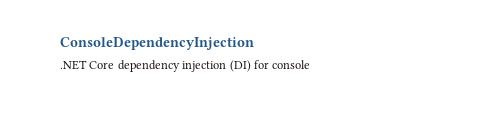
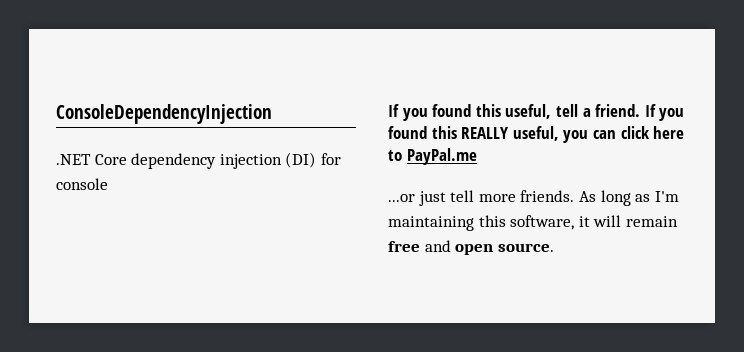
(311, 64) none -> [388,104,685,121] [388,126,685,143] [388,148,477,165] [388,190,679,206] [388,215,678,231] [388,240,554,255] // If you found this useful, tell a friend. If you found this REALLY useful, you can click here to PayPal.me // ...or just tell more friends. As long as I'm maintaining this software, it will remain free and open source.

